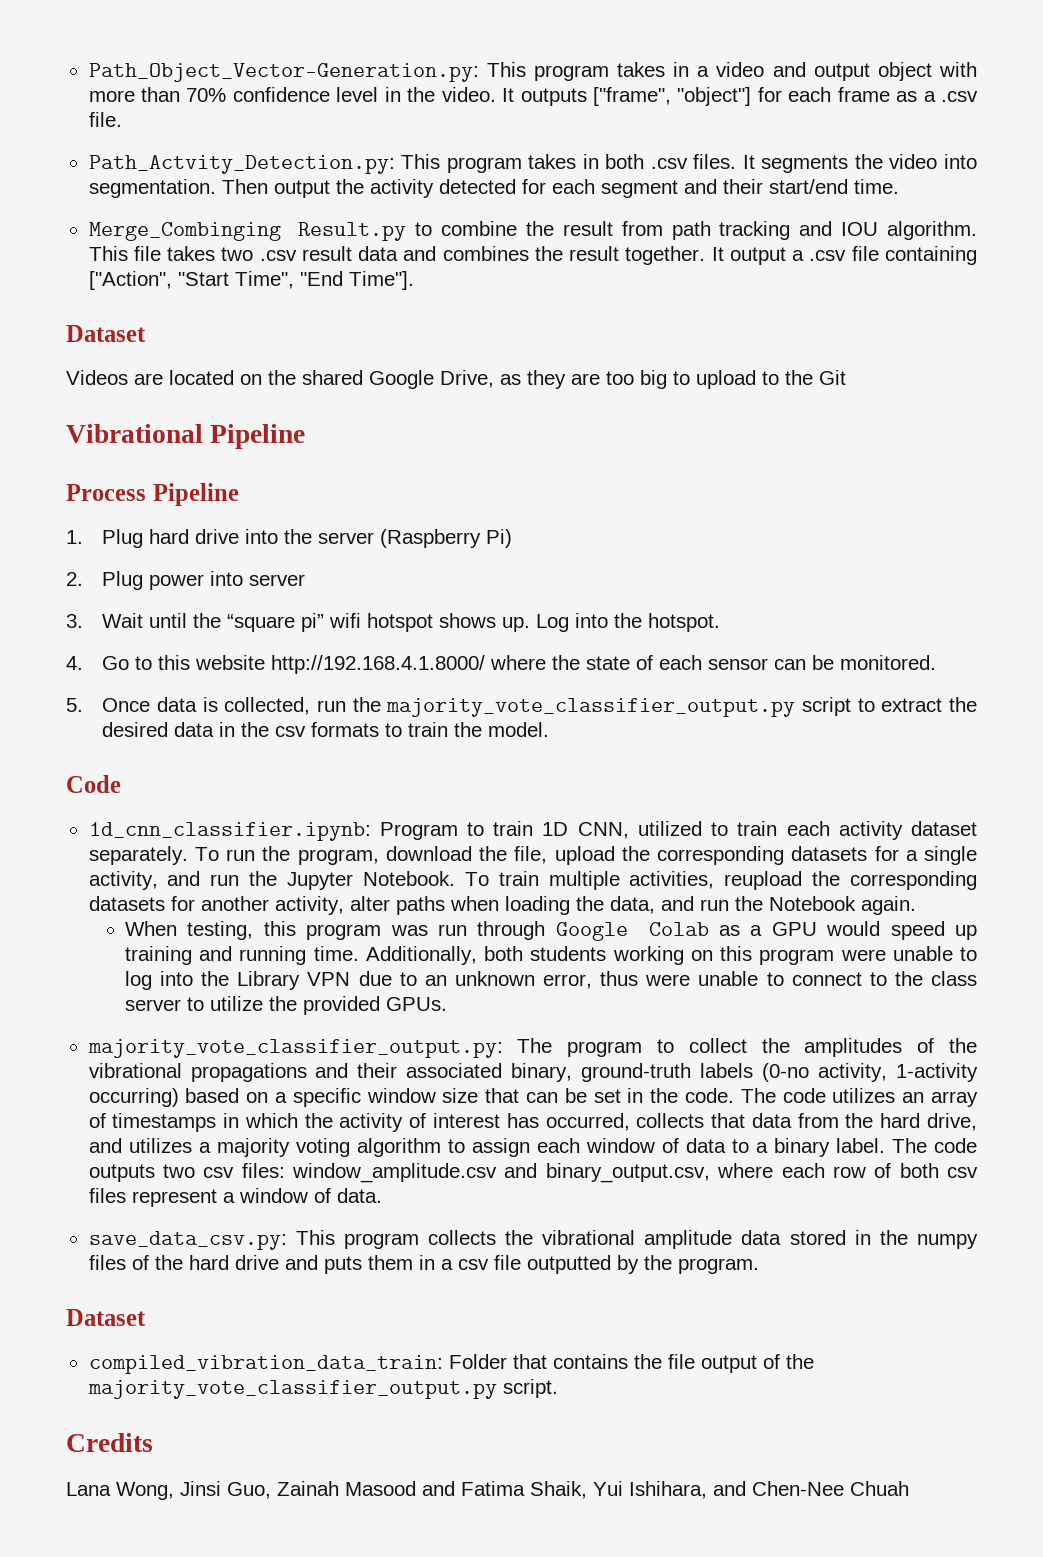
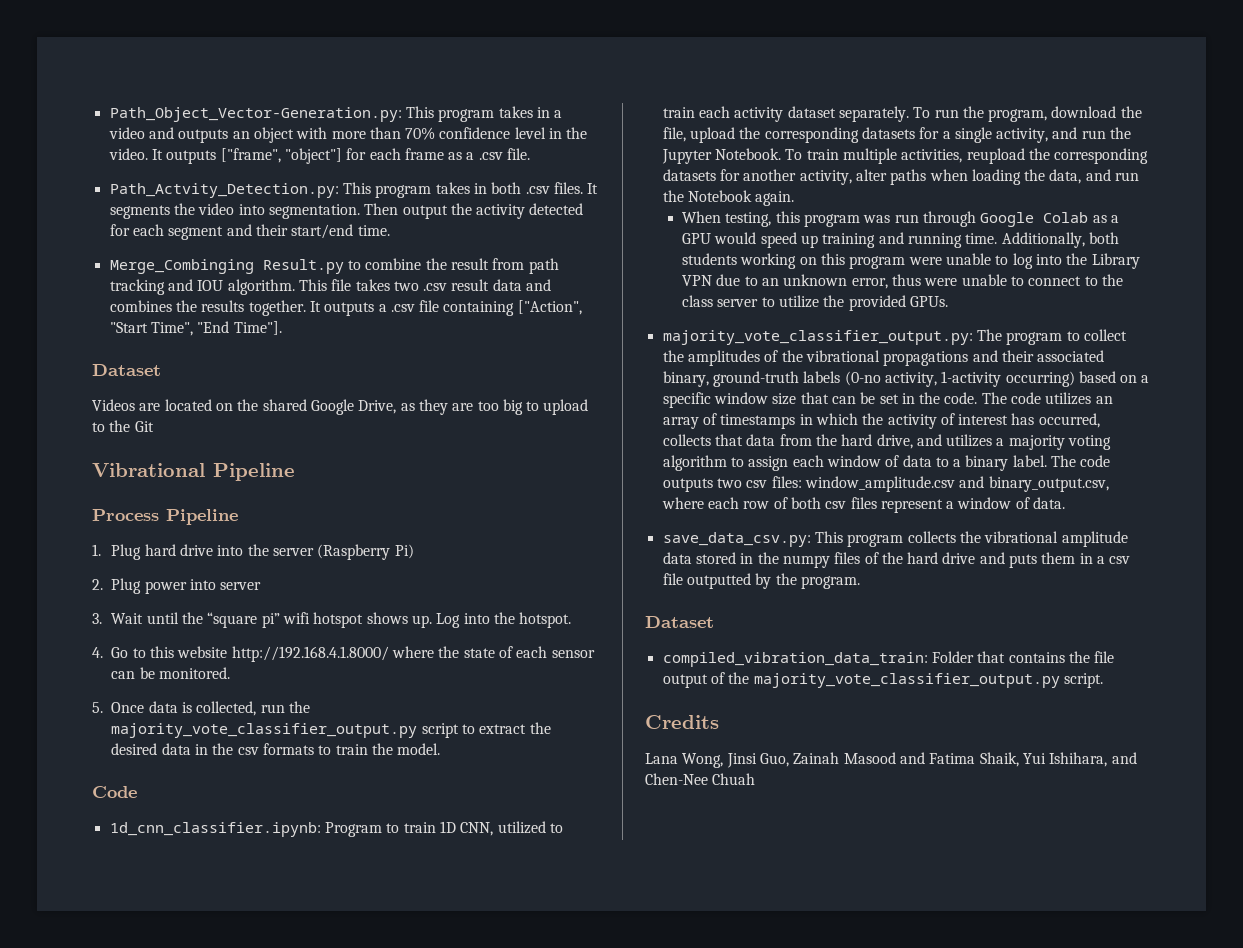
[813,63,870,81] output -> [178,129,250,143] outputs an
[569,246,620,261] result -> [201,300,245,312] results
[729,247,786,265] output -> [324,302,375,316] outputs

